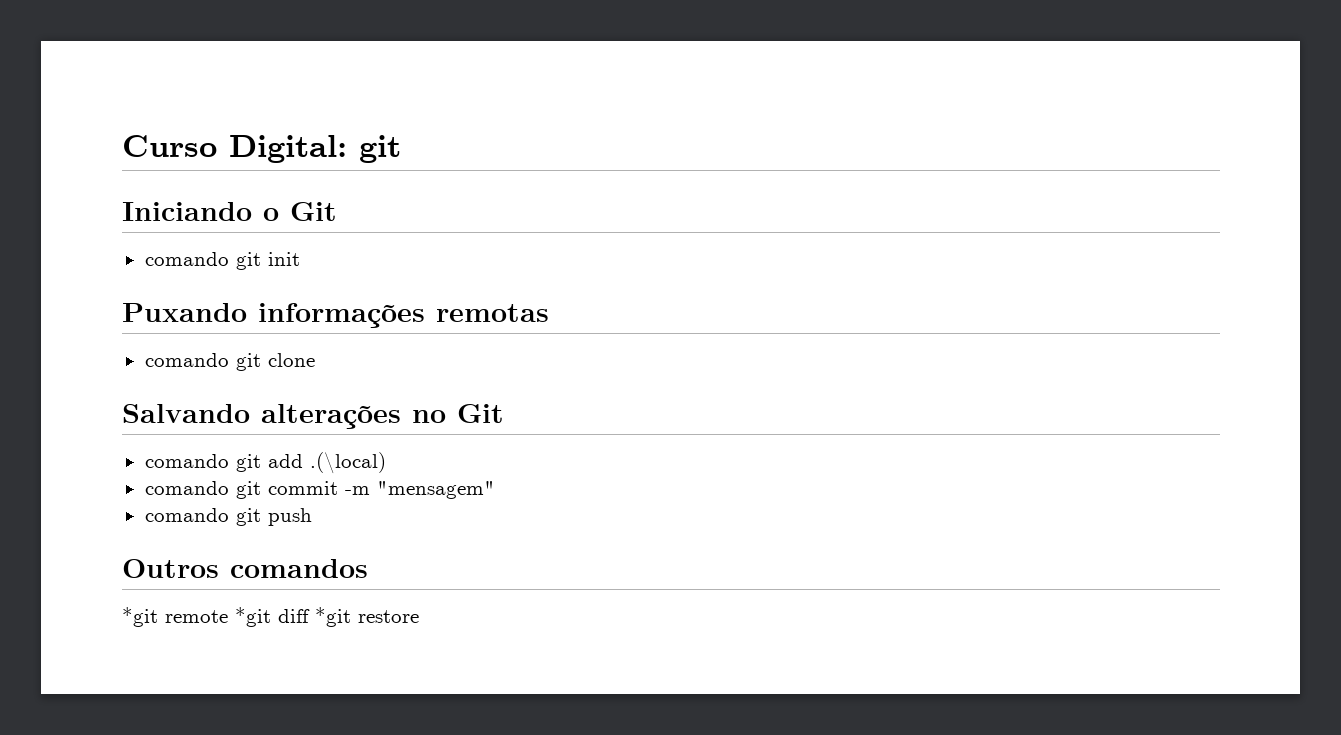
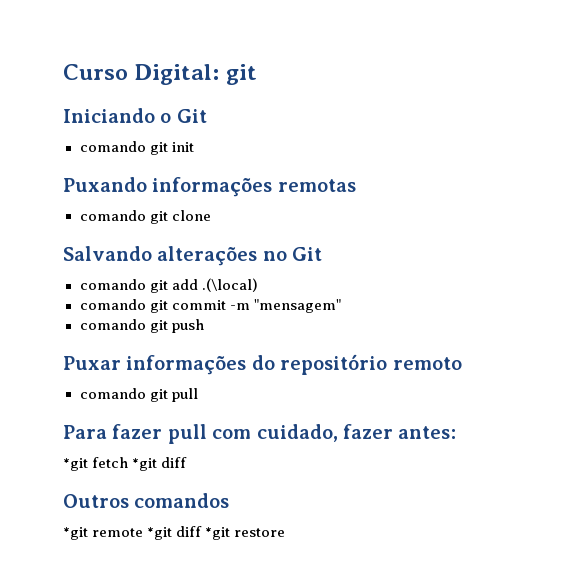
(312, 517) none -> [63,354,462,375] [79,388,198,402] [63,424,457,444] [63,457,188,471] // Puxar informações do repositório remoto // comando git pull // Para fazer pull com cuidado, fazer antes: // *git fetch *git diff

